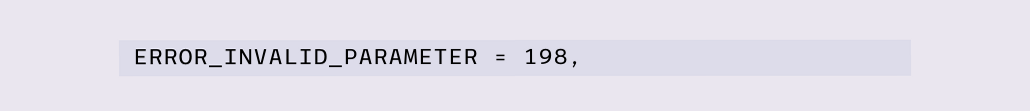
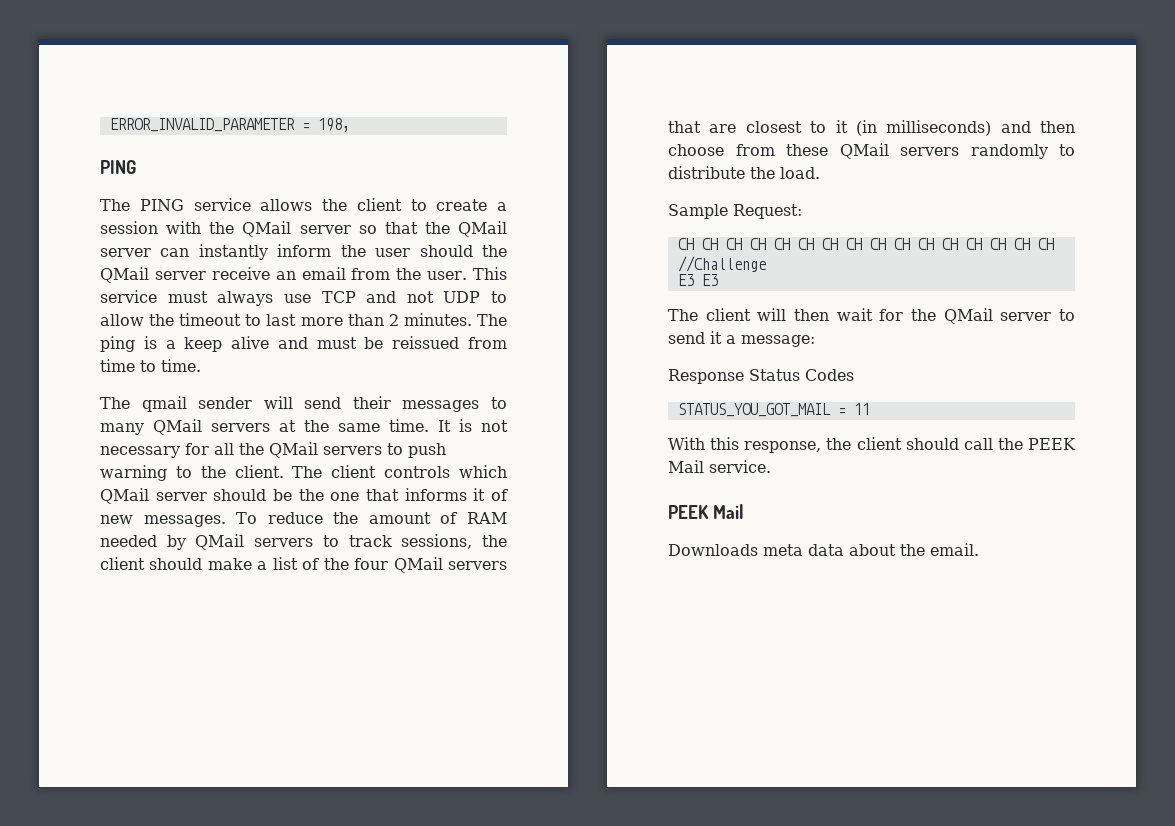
(584, 57) none -> [100,160,136,174] [100,198,507,211] [100,221,507,237] [100,244,507,260] [100,267,507,283] [100,290,507,306] [100,313,507,326] [100,336,507,352] [100,359,201,372] [100,396,507,412] [100,419,508,435] [100,442,446,458] [100,465,507,481] [100,488,508,504] [100,512,508,527] [100,534,508,550] [100,557,508,573] [668,120,1075,136] [668,143,1075,159] [668,166,820,179] [668,204,802,219] [677,238,1054,250] [677,256,766,272] [677,274,718,286] [668,308,1075,324] [668,331,815,347] [668,369,854,384] [677,403,870,417] [668,437,1076,453] [668,460,771,473] [668,504,744,519] [668,543,979,556] // PING // The PING service allows the client to create a session with the QMail server so that the QMail server can instantly inform the user should the QMail server receive an email from the user. This service must always use TCP and not UDP to allow the timeout to last more than 2 minutes. The ping is a keep alive and must be reissued from time to time. // The qmail sender will send their messages to many QMail servers at the same time. It is not necessary for all the QMail servers to push warning to the client. The client controls which QMail server should be the one that informs it of new messages. To reduce the amount of RAM needed by QMail servers to track sessions, the client should make a list of the four QMail servers that are closest to it (in milliseconds) and then choose from these QMail servers randomly to distribute the load. // Sample Request: // CH CH CH CH CH CH CH CH CH CH CH CH CH CH CH CH //Challenge // E3 E3 // The client will then wait for the QMail server to send it a message: // Response Status Codes // STATUS_YOU_GOT_MAIL = 11 // With this response, the client should call the PEEK Mail service. // PEEK Mail // Downloads meta data about the email.

